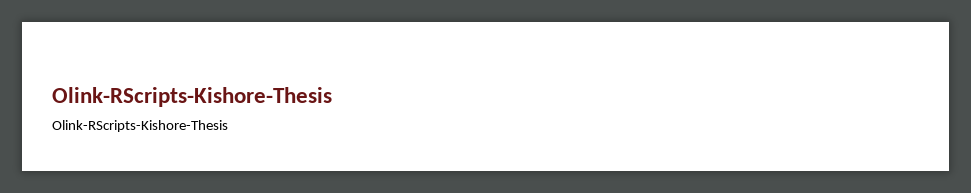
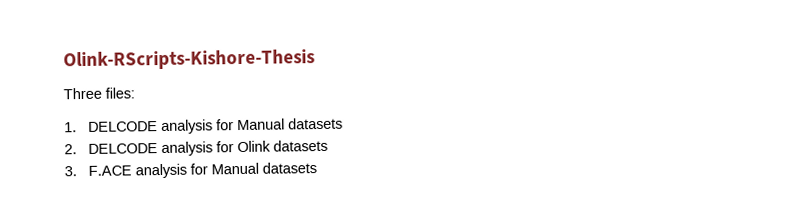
[52,120,228,132] Olink-RScripts-Kishore-Thesis -> [63,87,135,100] [64,117,344,135] [64,139,329,157] [64,162,318,179] Three files: // 1. DELCODE analysis for Manual datasets // 2. DELCODE analysis for Olink datasets // 3. F.ACE analysis for Manual datasets

